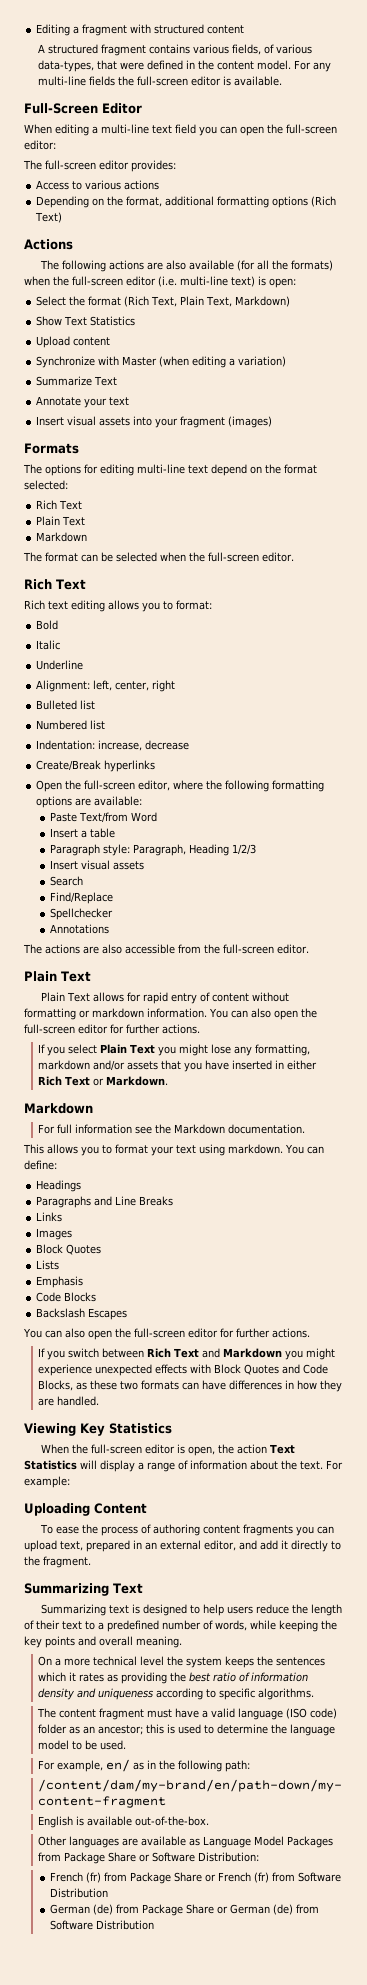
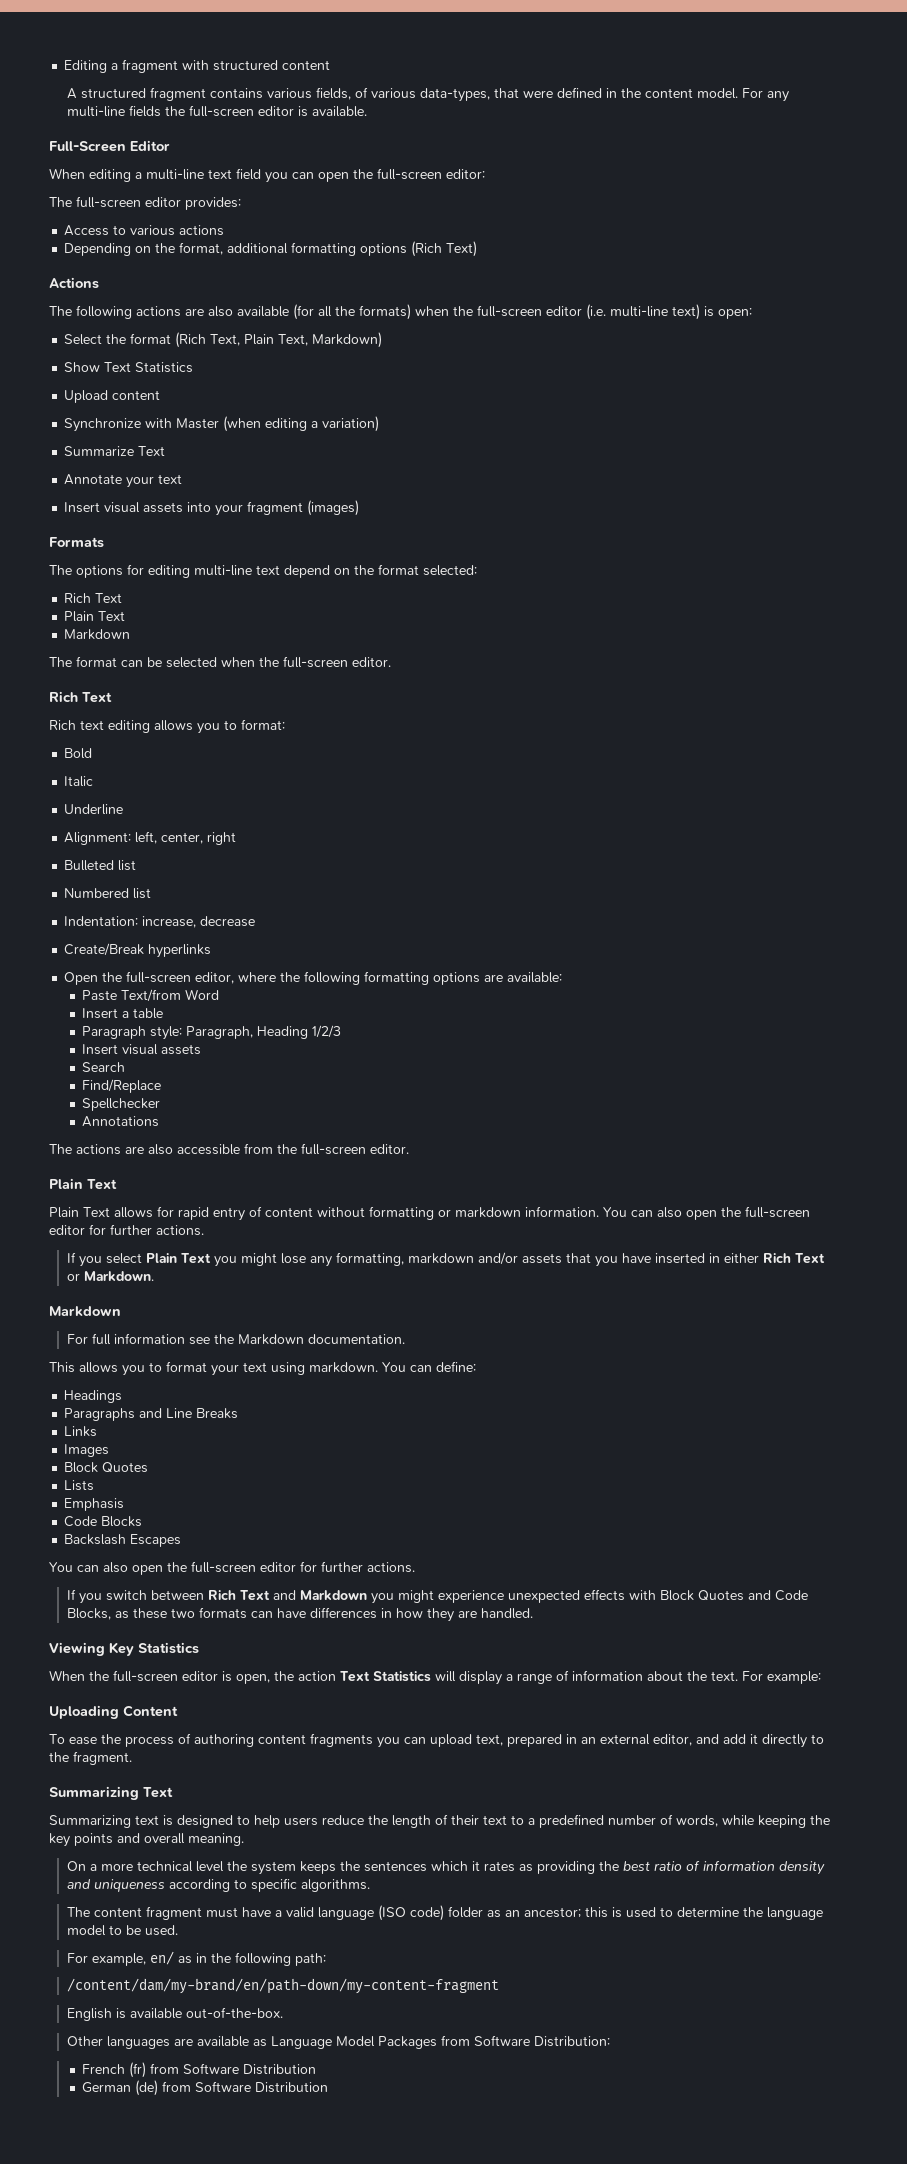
[64,1852,151,1864] Package Share or -> (470, 2040) none
[130,1872,296,1884] Package Share or French (fr) from -> (180, 2068) none
[142,1904,320,1916] Package Share or German (de) from -> (192, 2086) none

